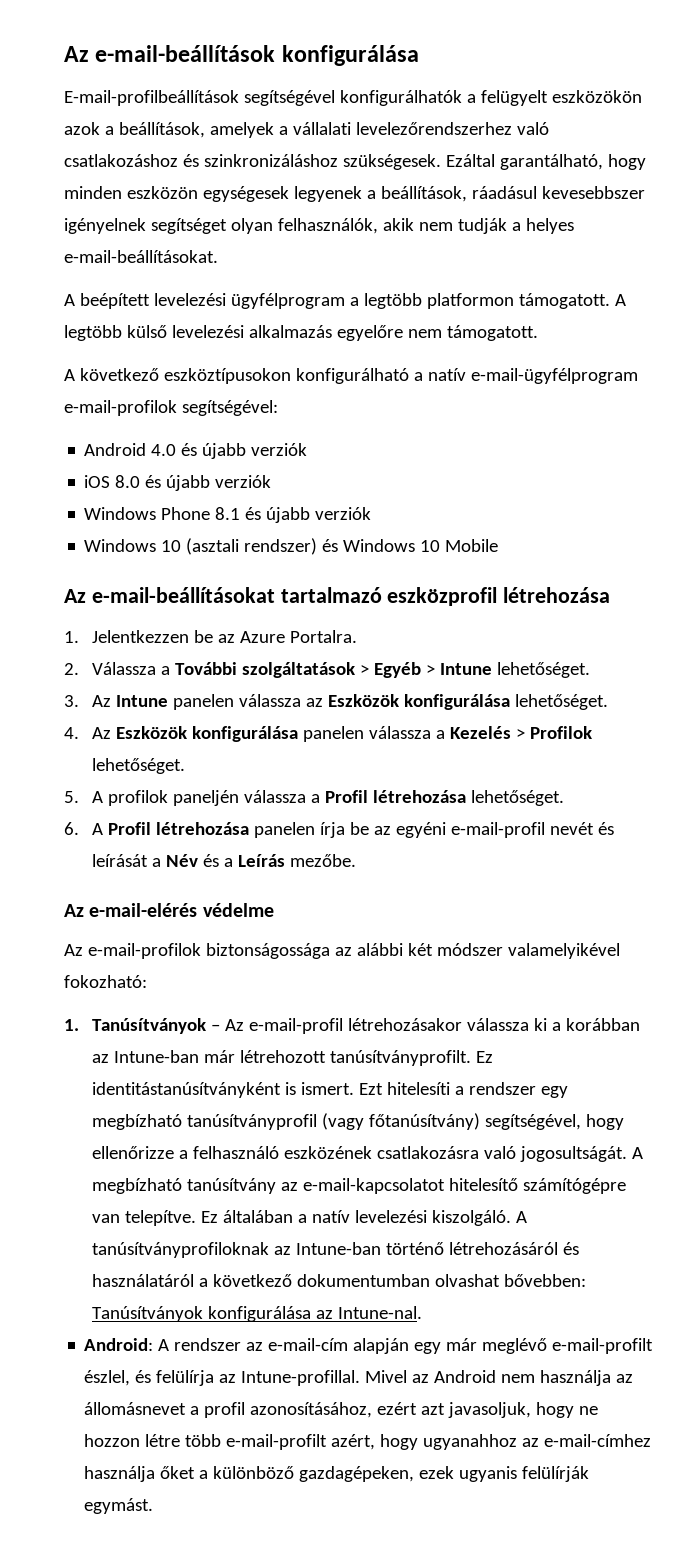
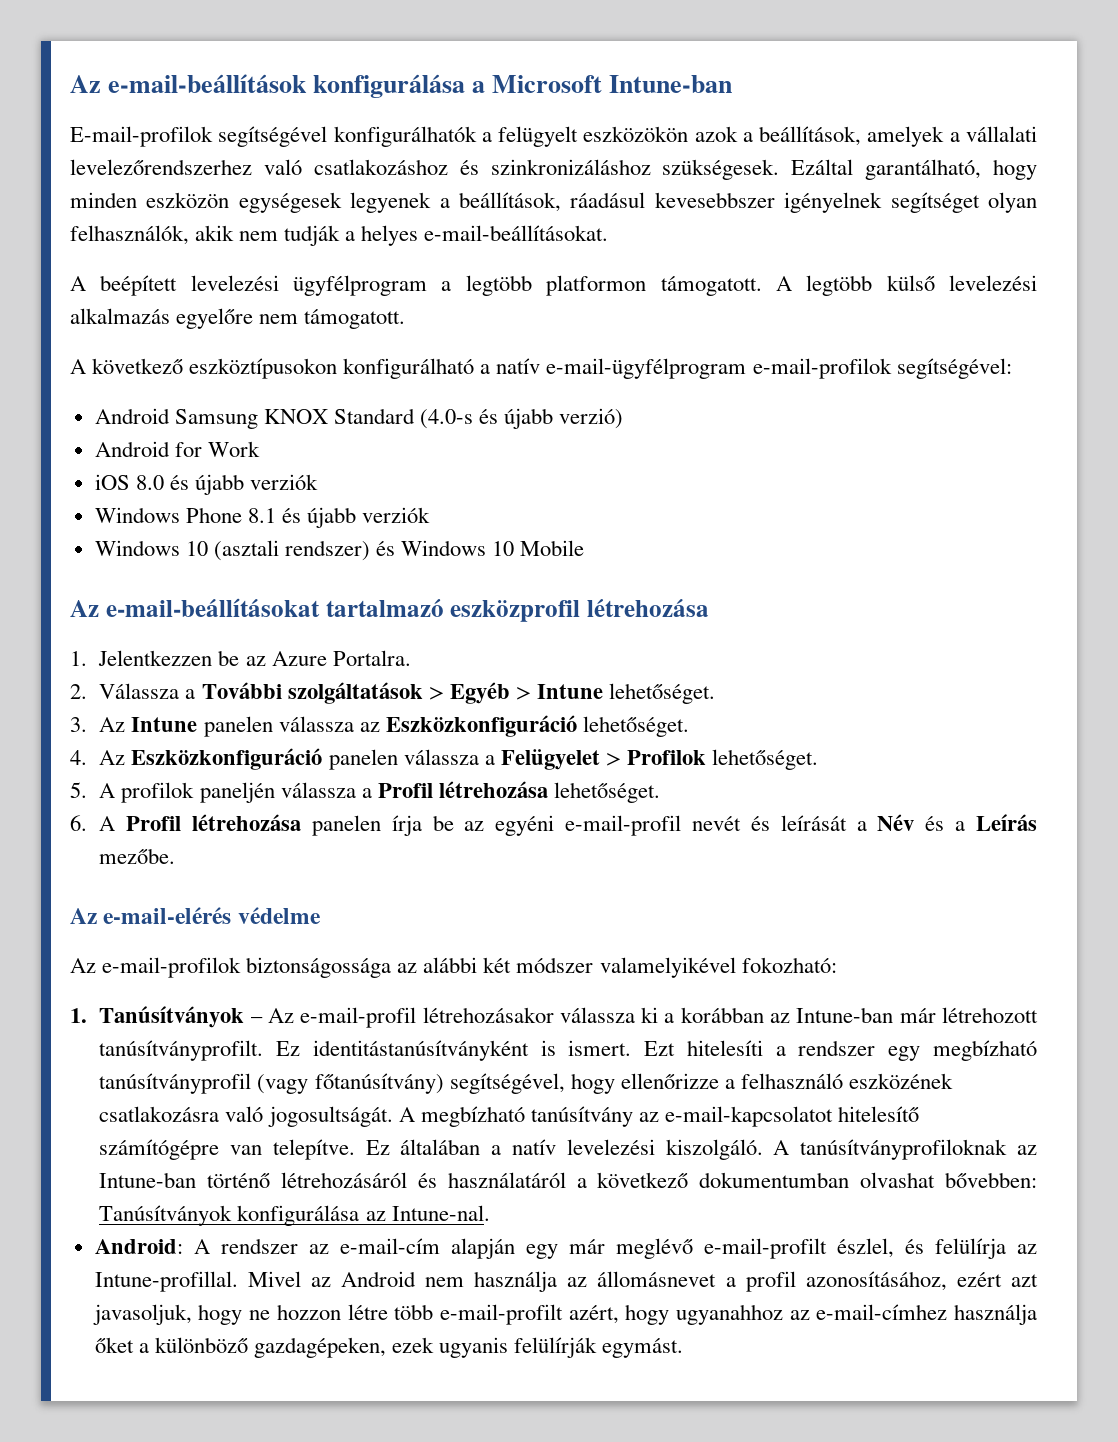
[64,90,239,106] // E-mail-profilbeállítások -> [472,75,733,93] [70,126,213,147] a Microsoft Intune-ban // E-mail-profilok
[151,443,308,459] 4.0 és újabb verziók -> [174,408,624,429] [94,441,260,457] Samsung KNOX Standard (4.0-s és újabb verzió) // Android for Work
[327,694,510,710] Eszközök konfigurálása -> [385,715,577,737] Eszközkonfiguráció
[115,726,298,742] Eszközök konfigurálása -> [131,748,323,770] Eszközkonfiguráció
[449,726,511,739] Kezelés -> [500,749,600,770] Felügyelet

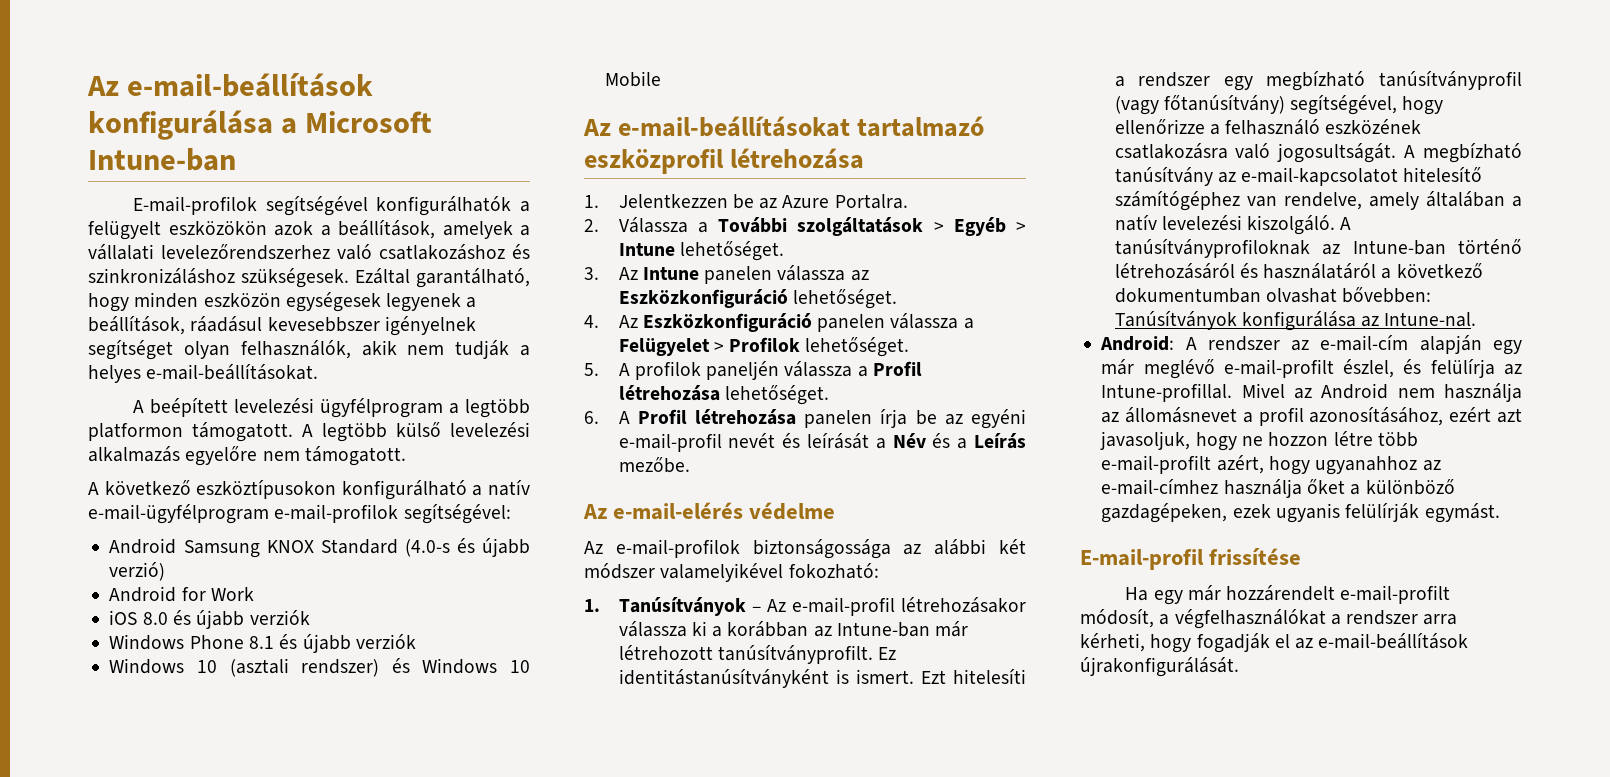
[99,1139,390,1160] számítógépre van telepítve. Ez -> [1114,191,1419,211] számítógéphez van rendelve, amely
(684, 1348) none -> [1080,548,1302,570] [1125,585,1451,605] [1080,609,1458,629] [1080,633,1469,653] [1080,657,1239,677] // E-mail-profil frissítése // Ha egy már hozzárendelt e-mail-profilt módosít, a végfelhasználókat a rendszer arra kérheti, hogy fogadják el az e-mail-beállítások újrakonfigurálását.

